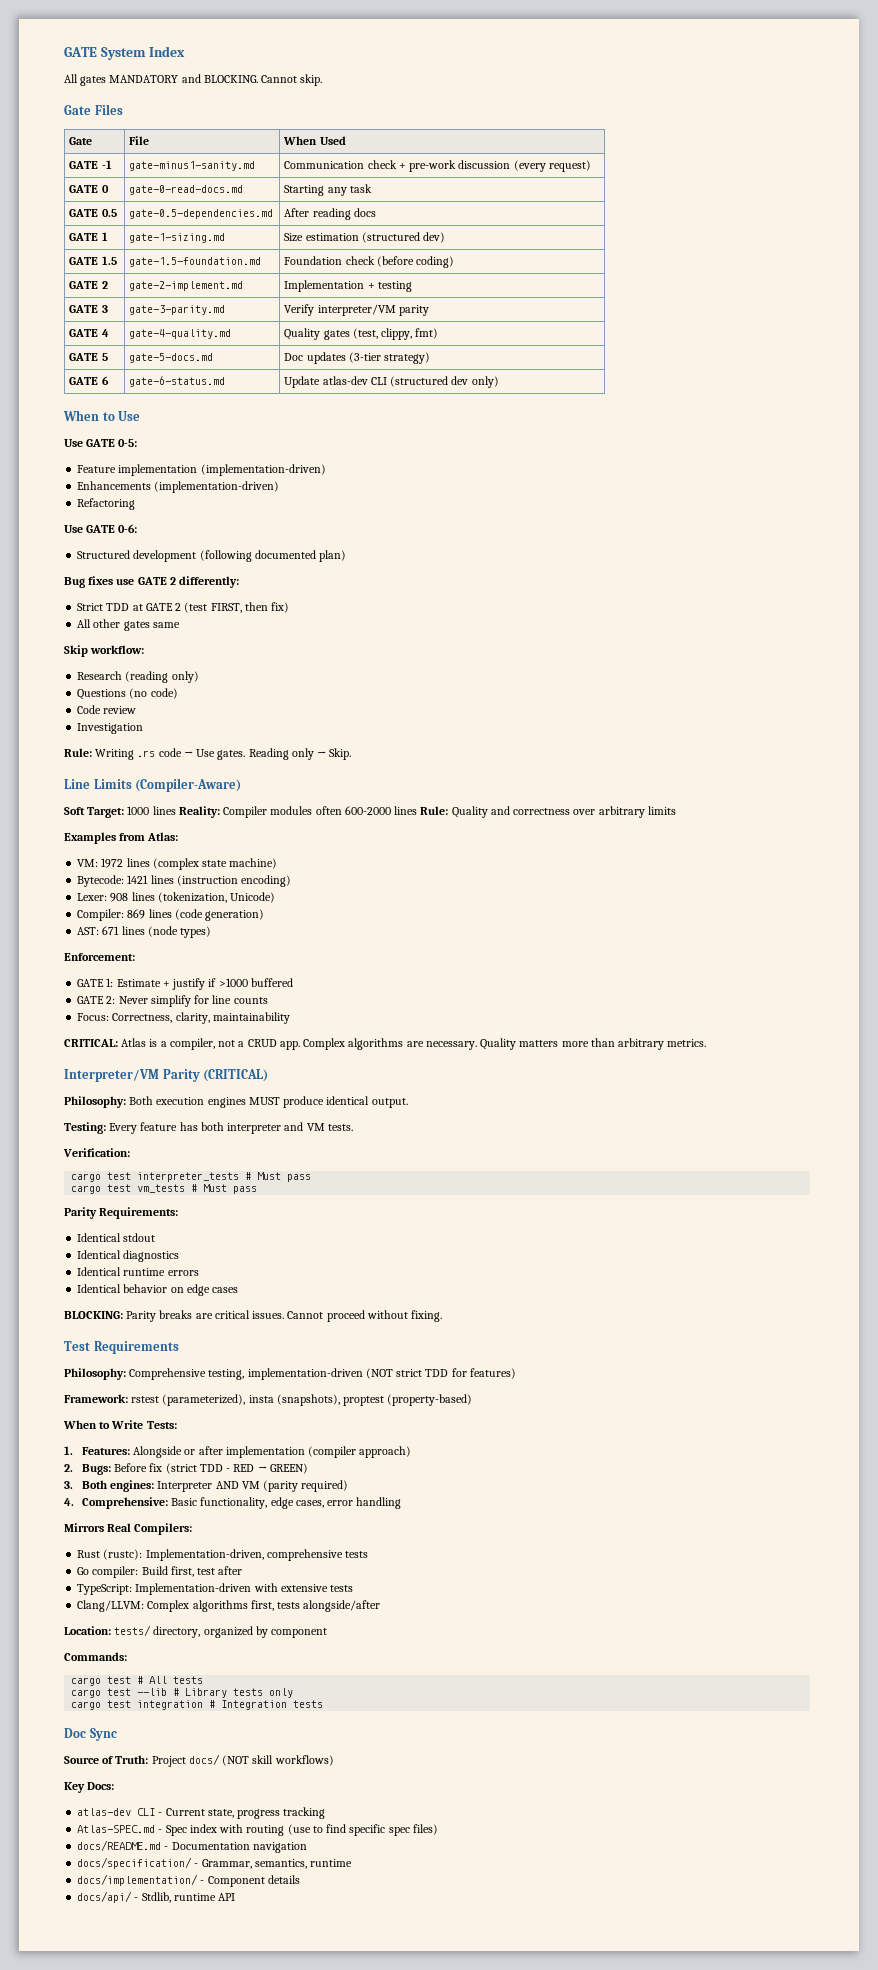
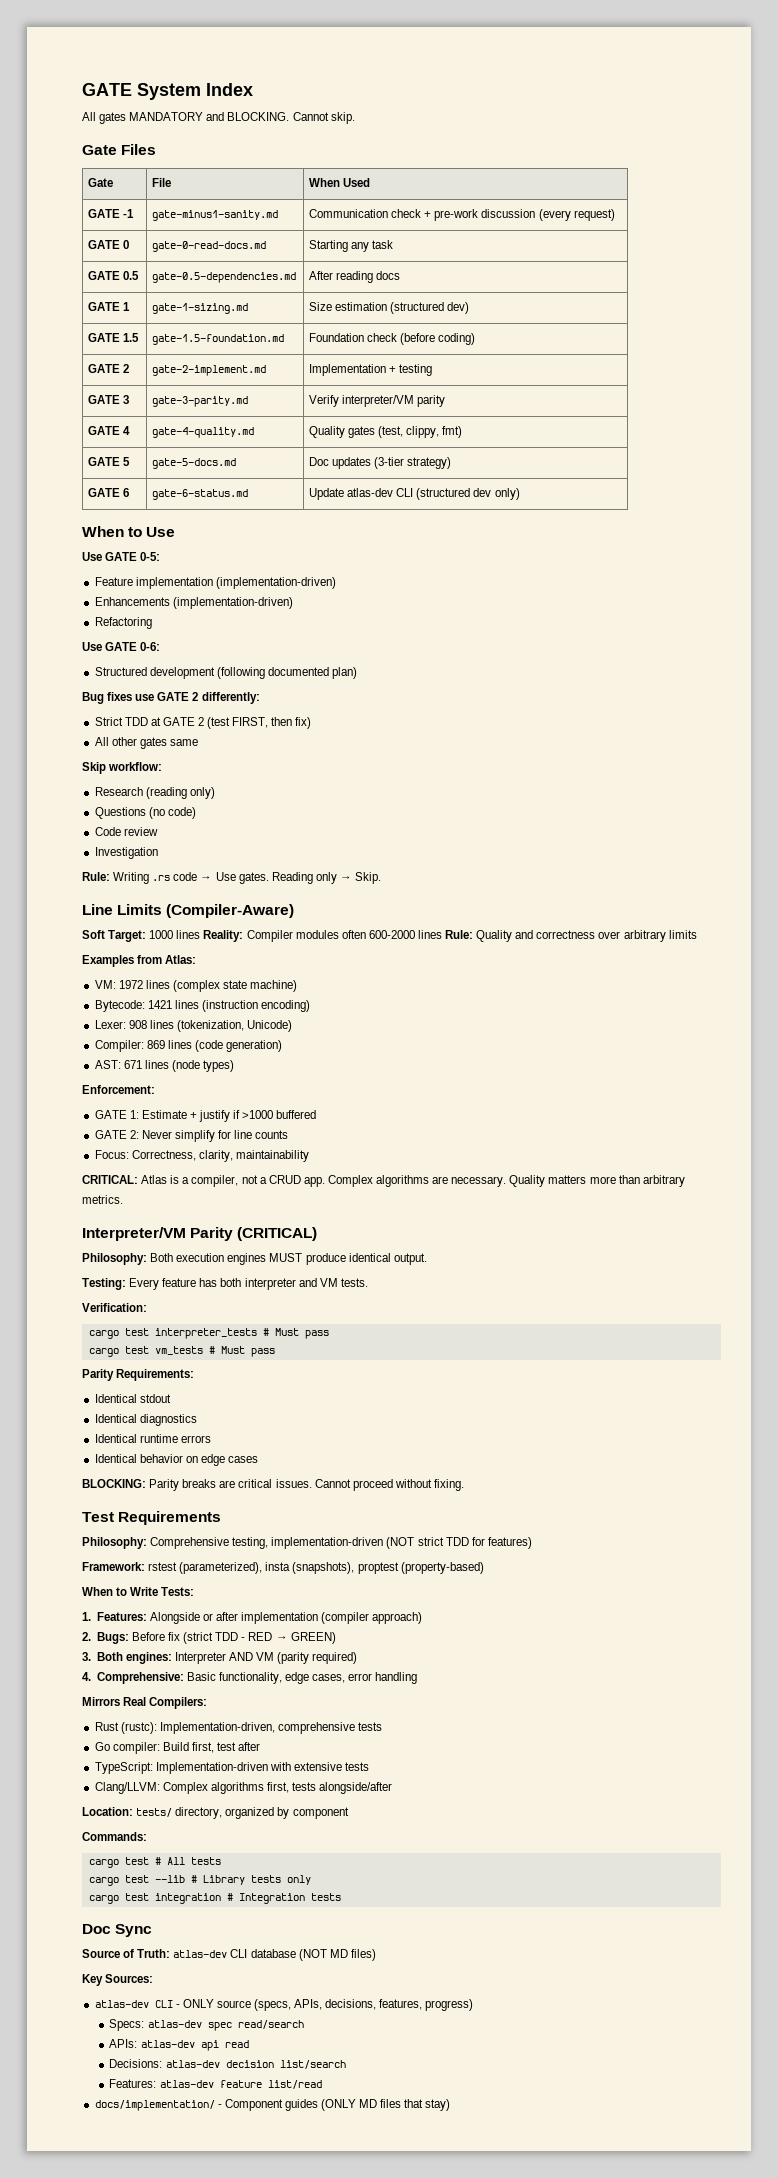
[151,1754,334,1767] Project docs/ (NOT skill workflows) -> [173,1949,376,1961] atlas-dev CLI database (NOT MD files)
[87,1782,115,1790] Docs: -> [105,1974,154,1983] Sources:
[165,1807,326,1819] [77,1824,438,1836] [77,1840,307,1853] [77,1857,353,1869] [77,1874,300,1887] [77,1891,236,1903] Current state, progress tracking // Atlas-SPEC.md - Spec index with routing (use to find specific spec files) // docs/README.md - Documentation navigation // docs/specification/ - Grammar, semantics, runtime // docs/implementation/ - Component details // docs/api/ - Stdlib, runtime API -> [182,1999,474,2011] [109,2019,304,2031] [109,2039,249,2051] [109,2059,346,2069] [109,2079,322,2089] [94,2099,451,2111] ONLY source (specs, APIs, decisions, features, progress) // Specs: atlas-dev spec read/search // APIs: atlas-dev api read // Decisions: atlas-dev decision list/search // Features: atlas-dev feature list/read // docs/implementation/ - Component guides (ONLY MD files that stay)

